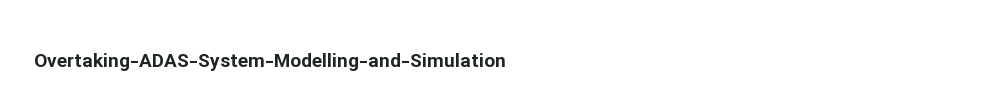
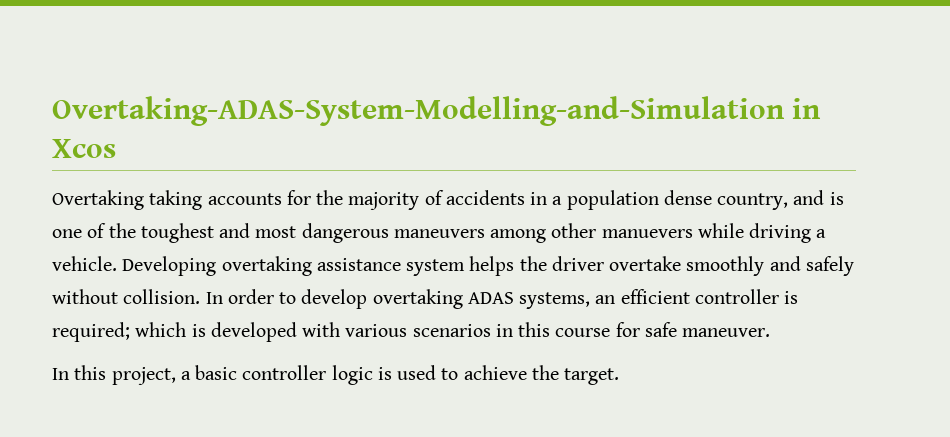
(506, 62) none -> [792,98,822,119] [52,139,116,158] [52,190,844,210] [52,223,827,243] [52,256,854,276] [52,289,799,309] [52,322,771,342] [52,365,620,385] in Xcos // Overtaking taking accounts for the majority of accidents in a population dense country, and is one of the toughest and most dangerous maneuvers among other manuevers while driving a vehicle. Developing overtaking assistance system helps the driver overtake smoothly and safely without collision. In order to develop overtaking ADAS systems, an efficient controller is required; which is developed with various scenarios in this course for safe maneuver. // In this project, a basic controller logic is used to achieve the target.

